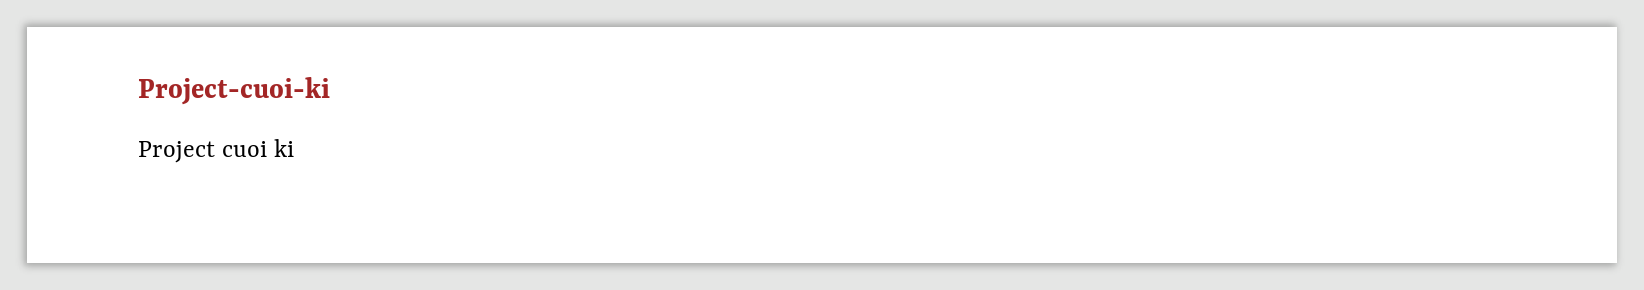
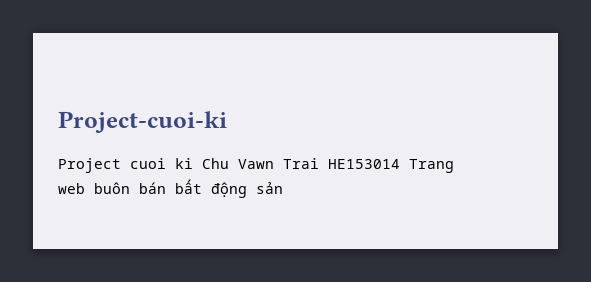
(295, 148) none -> [202,158,454,173] [58,179,283,198] Chu Vawn Trai HE153014 Trang web buôn bán bất động sản

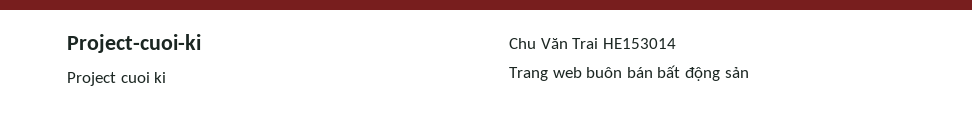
[202,158,274,169] Chu Vawn -> [509,38,568,49] // Chu Văn
(400, 164) none -> (676, 43) //

